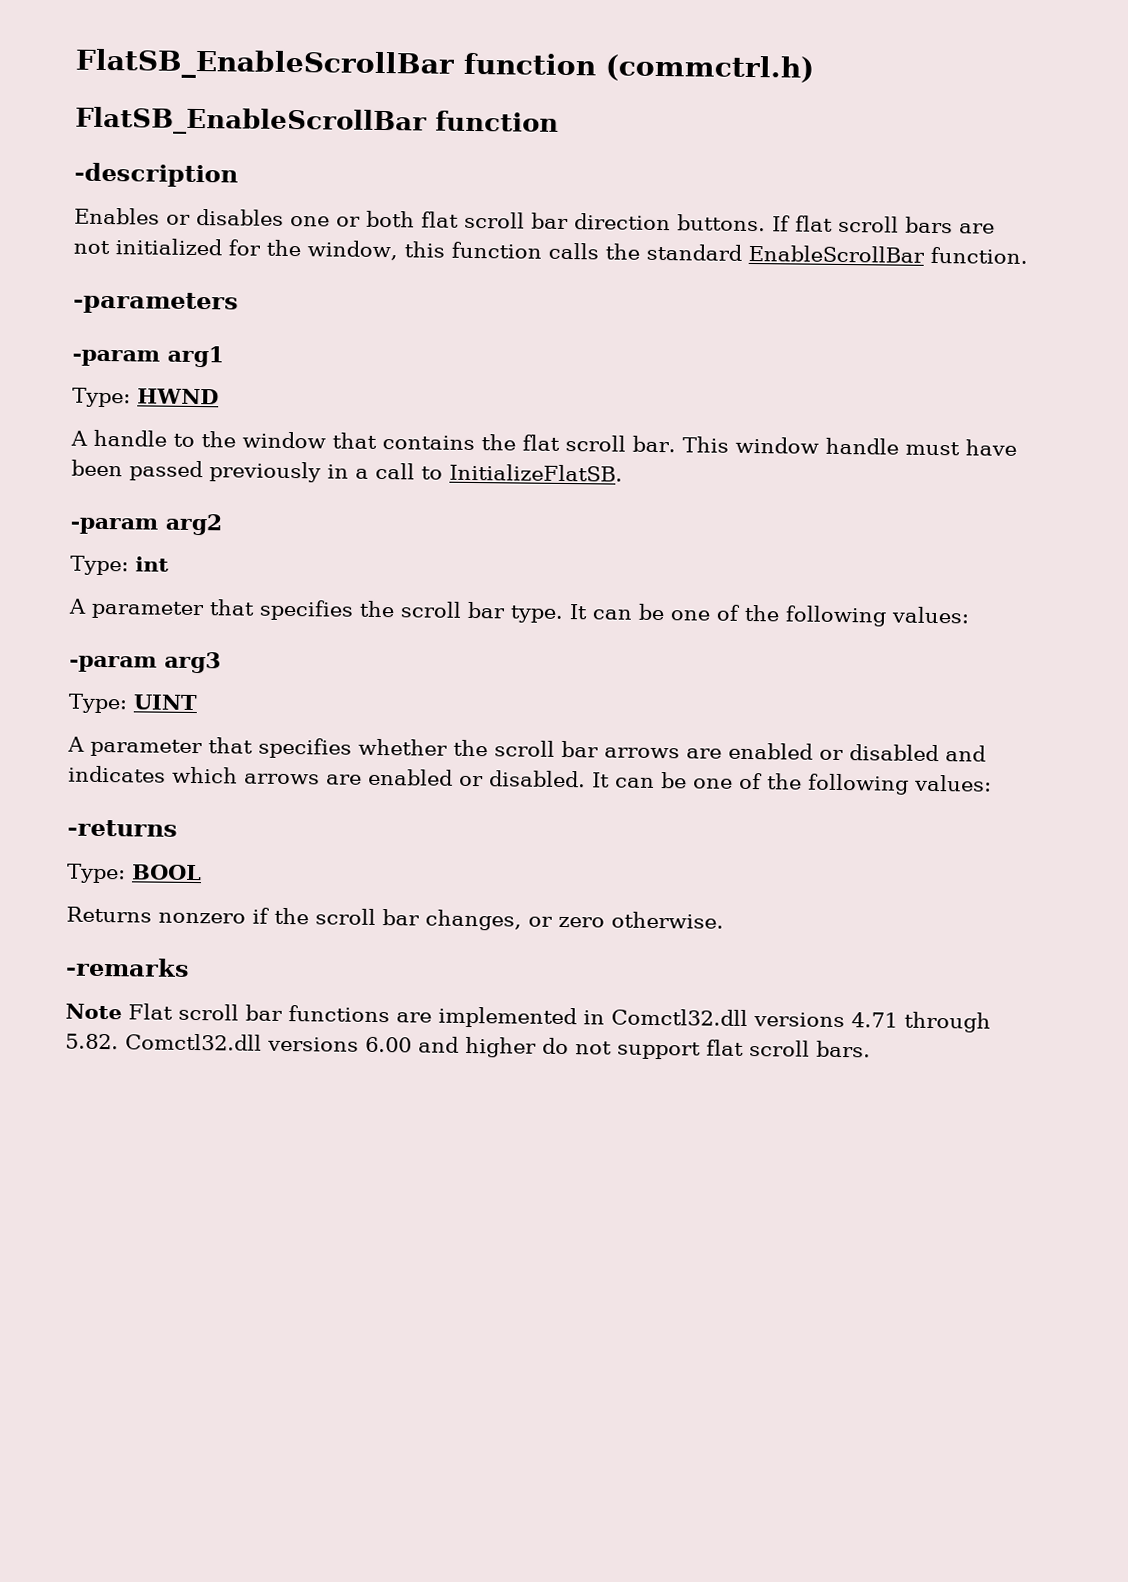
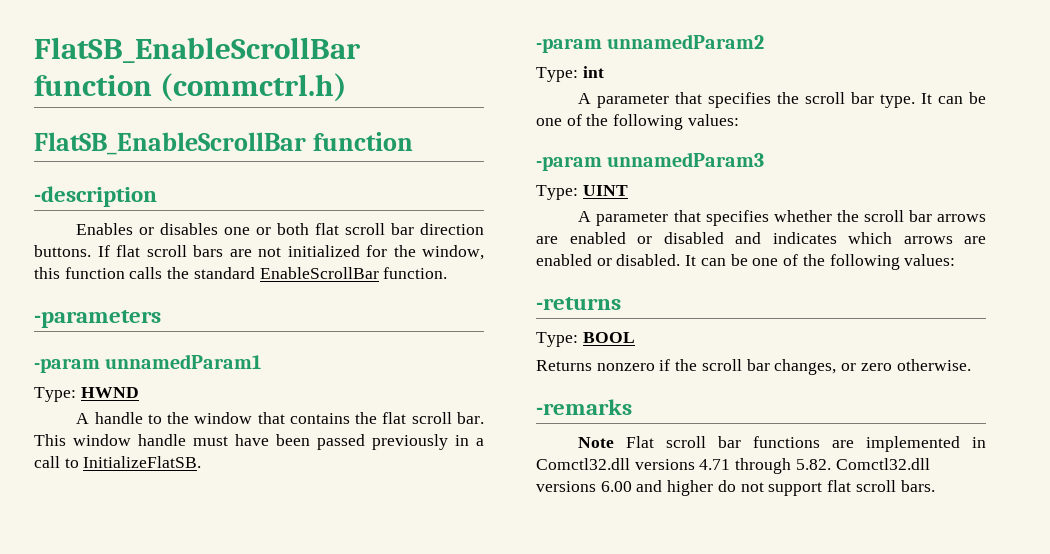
[167,345,224,368] arg1 -> [105,354,262,369] unnamedParam1
[165,513,222,536] arg2 -> [607,34,765,49] unnamedParam2
[164,651,221,674] arg3 -> [607,152,765,167] unnamedParam3

